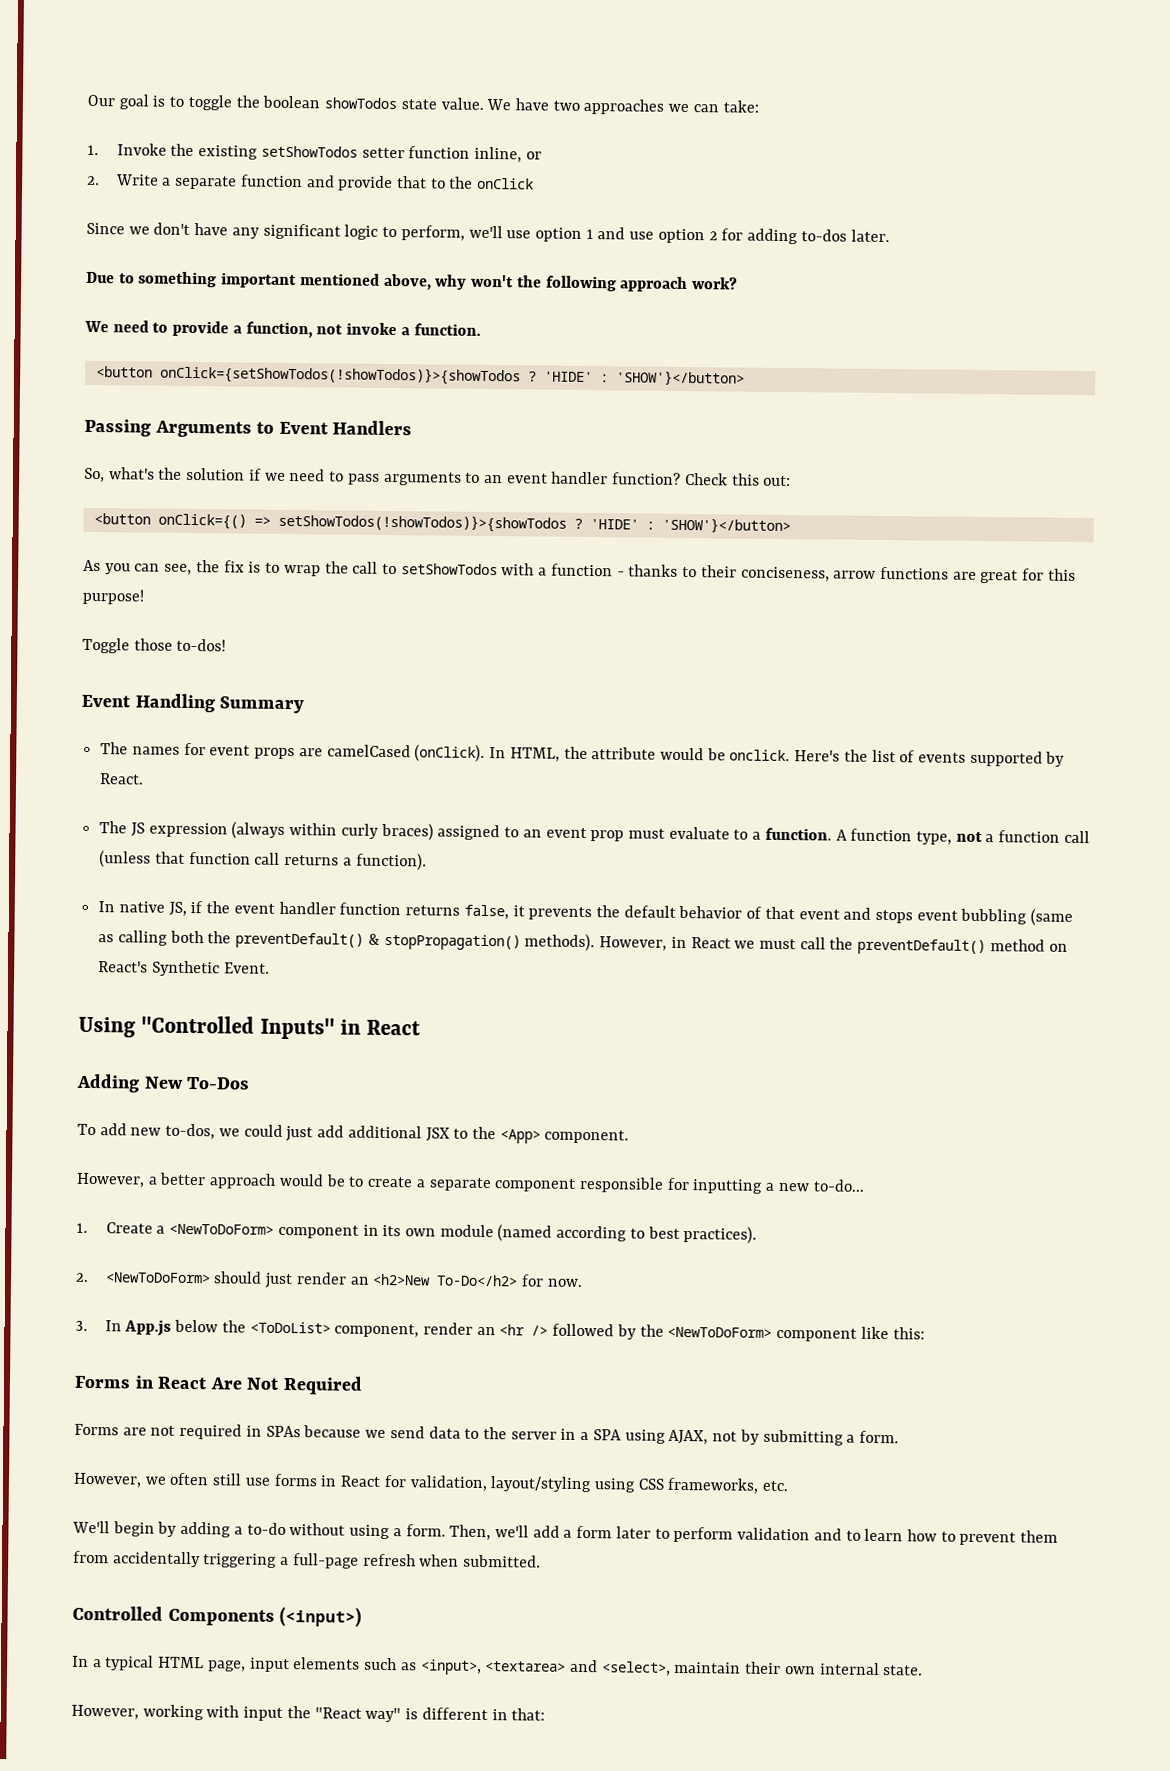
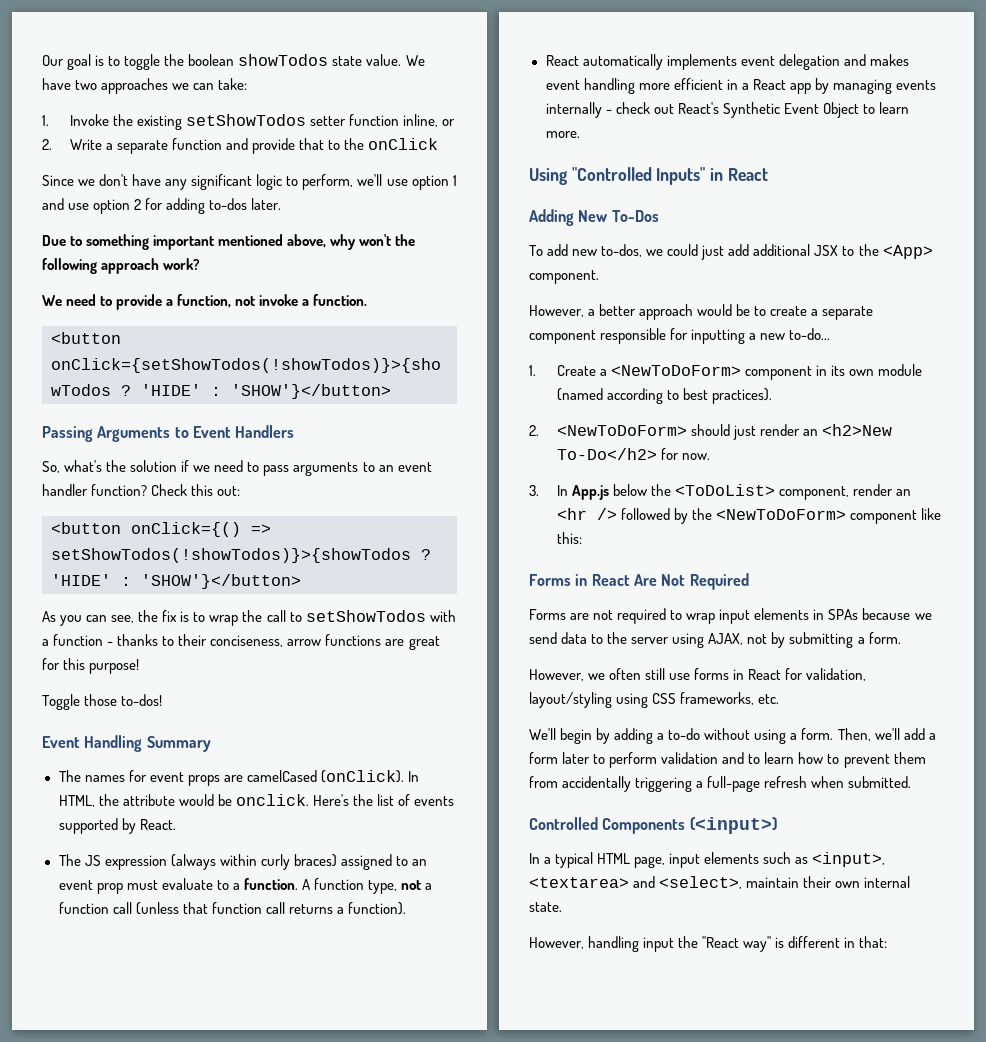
[98,901,1074,926] [98,930,1068,956] [98,960,270,977] In native JS, if the event handler function returns false, it prevents the default behavior of that event and stops event bubbling (same as calling both the preventDefault() & stopPropagation() methods). However, in React we must call the preventDefault() method on React's Synthetic Event. -> [545,54,909,70] [545,78,937,94] [545,102,909,118] [545,131,580,138] React automatically implements event delegation and makes event handling more efficient in a React app by managing events internally - check out React's Synthetic Event Object to learn more.
(243, 1431) none -> [670,608,810,624] to wrap input elements
[560,1428,622,1441] in a SPA -> (670, 640) none
[142,1704,240,1721] working with -> [588,936,640,952] handling

